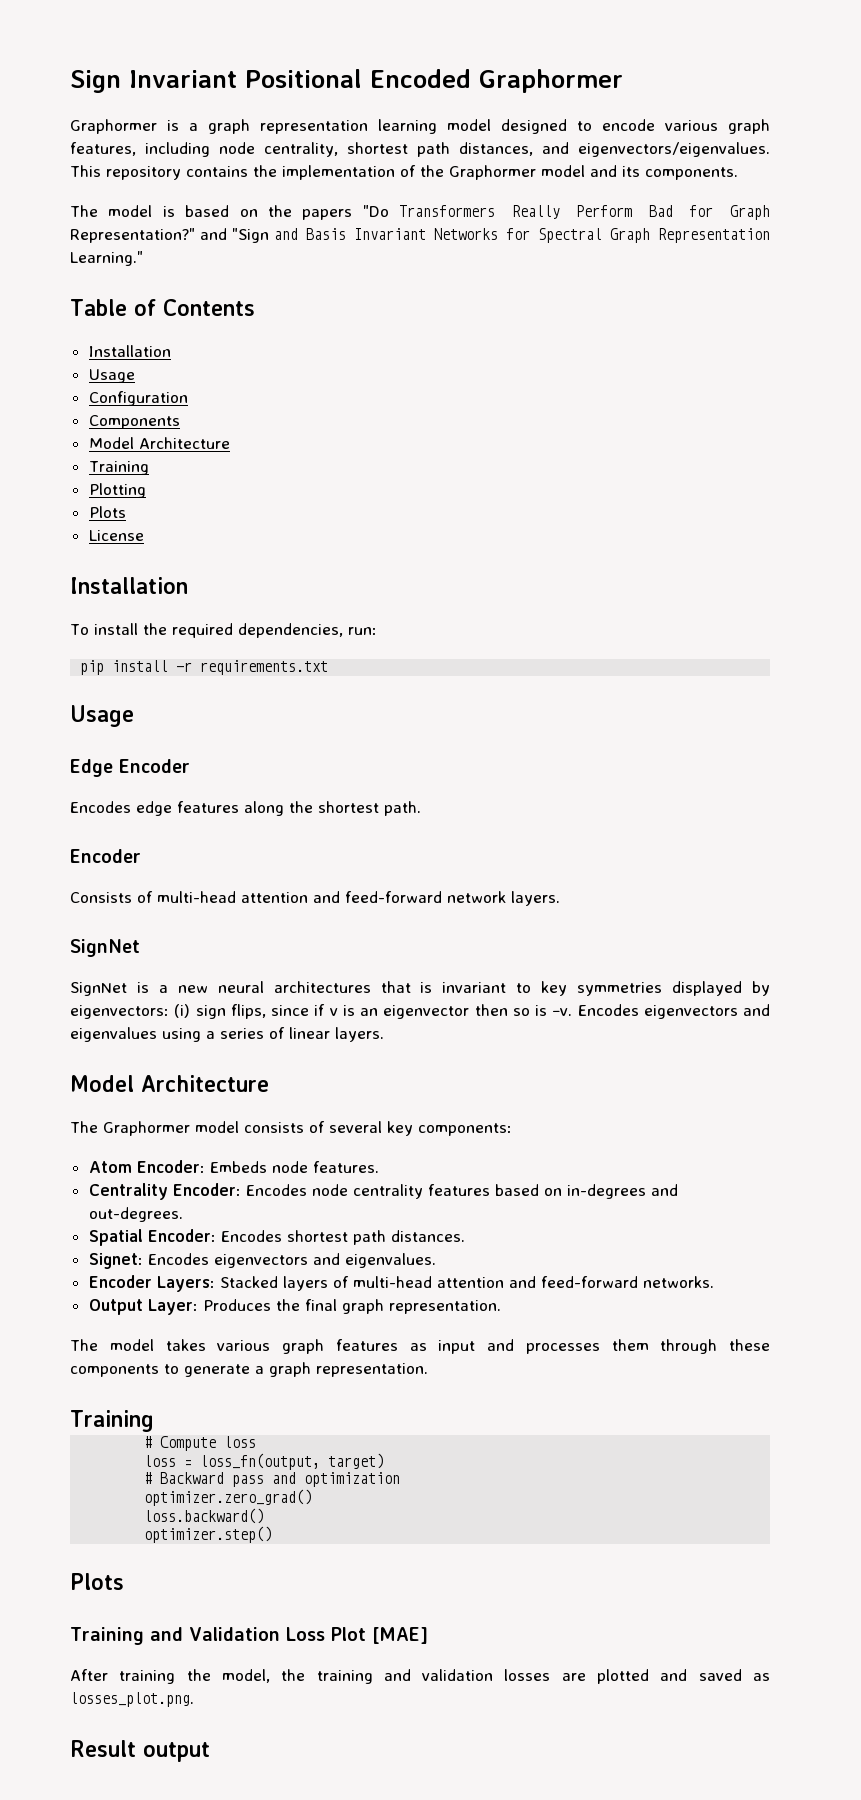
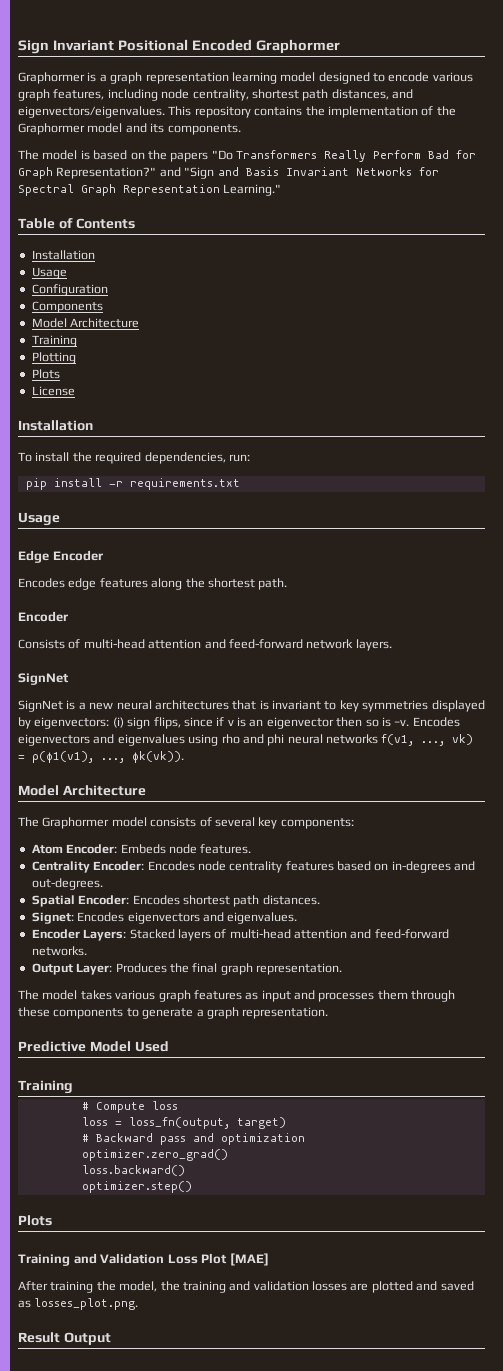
[206,1027,384,1042] a series of linear layers. -> [221,734,474,746] [18,751,184,763] rho and phi neural networks f(v1, ..., vk) = ρ(φ1(v1), ..., φk(vk)).
(428, 1370) none -> [18,1041,169,1052] // Predictive Model Used
[143,1742,210,1762] output -> [63,1332,111,1345] Output

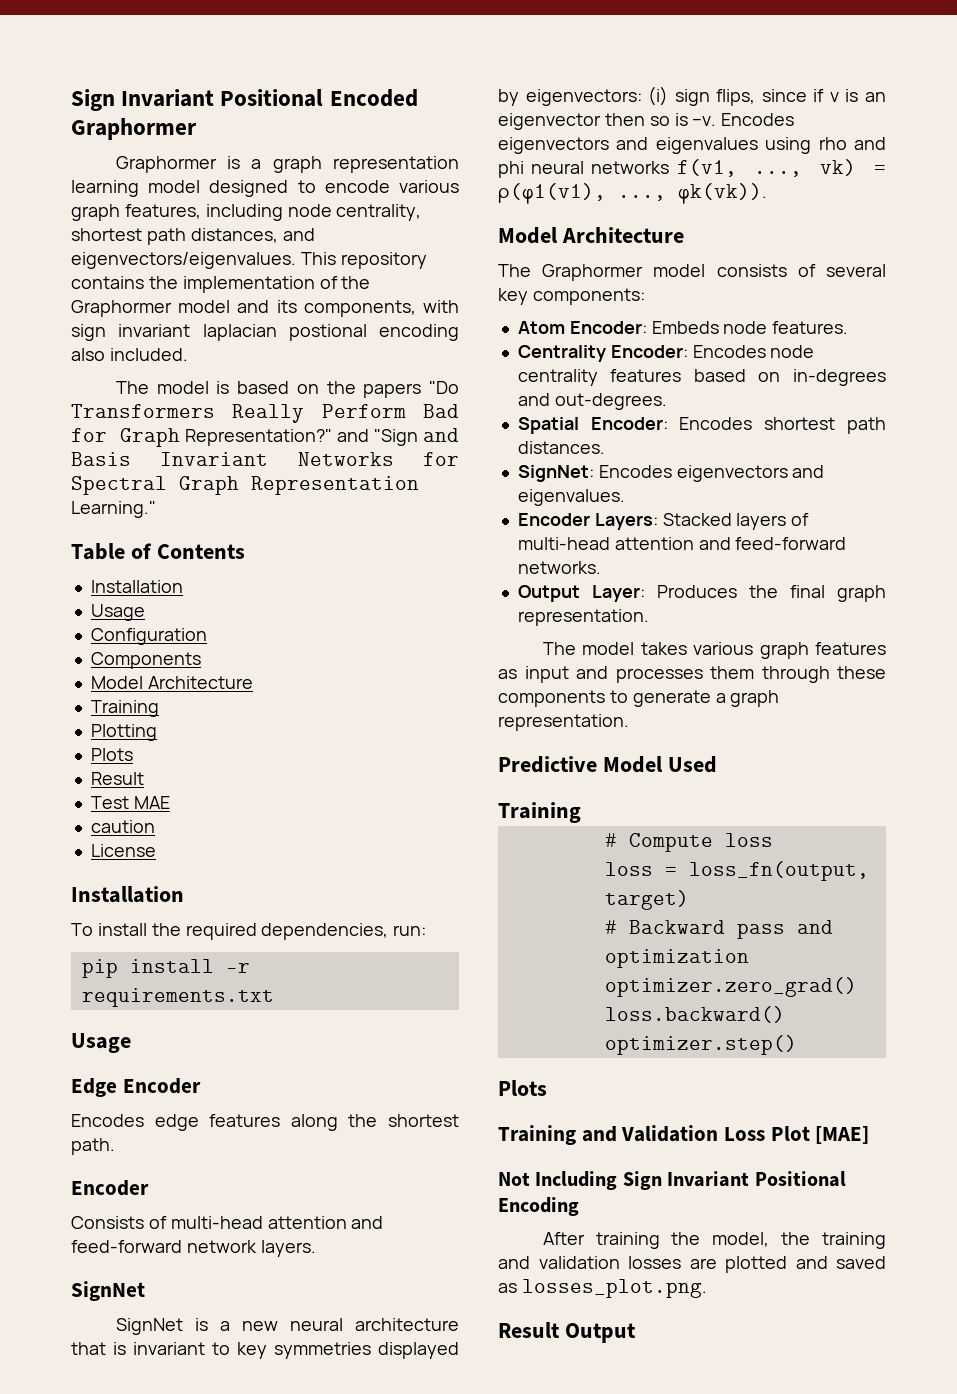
[167,124,241,135] components. -> [303,300,459,317] [71,324,459,341] [71,348,188,361] components, with sign invariant laplacian postional encoding also included.
(60, 374) none -> [90,772,144,785] [90,796,170,809] [90,820,155,833] // Result // Test MAE // caution
[154,700,229,710] architectures -> [355,1318,460,1331] architecture
[31,912,74,924] Signet: -> [517,465,594,482] SignNet:
(269, 1259) none -> [498,1171,846,1190] [498,1197,579,1216] // Not Including Sign Invariant Positional Encoding

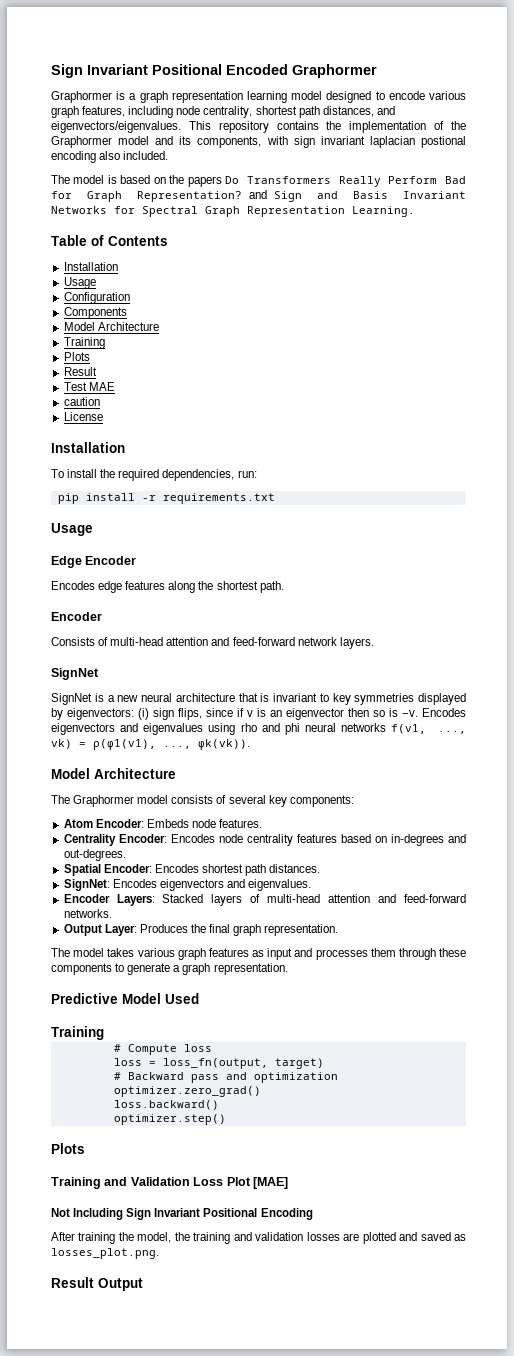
[429,381,459,394] "Do -> [225,176,240,184] Do
[184,429,418,446] Representation?" and "Sign -> [137,190,302,202] Representation? and Sign
[71,501,156,518] Learning." -> [352,206,415,217] Learning.
[90,724,157,741] // Plotting -> (105, 343) none

